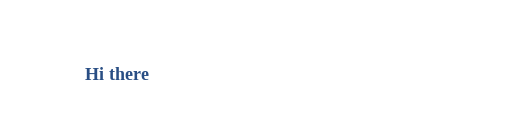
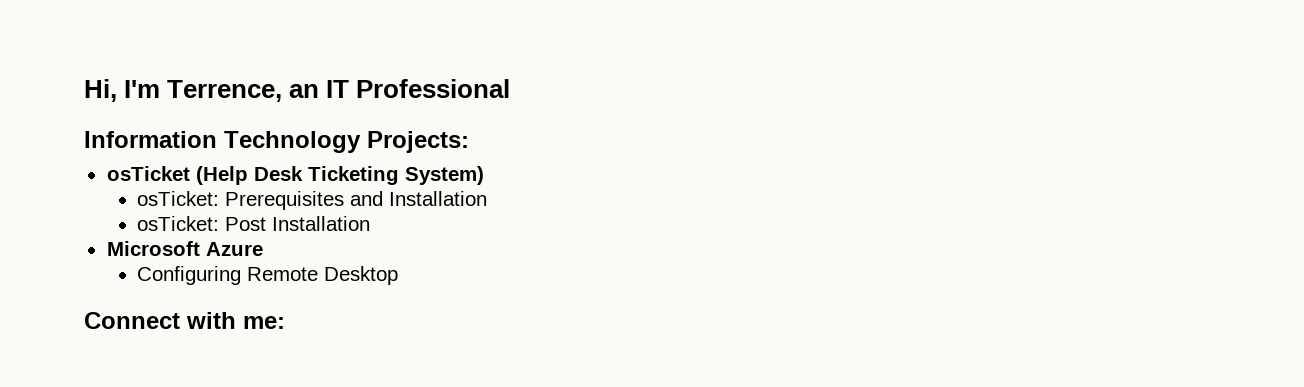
[85,67,149,80] Hi there -> [84,79,511,102] [84,131,469,153] [106,166,484,185] [137,191,488,210] [137,216,371,231] [106,241,263,256] [137,266,399,285] [84,312,285,329] Hi, I'm Terrence, an IT Professional // Information Technology Projects: // osTicket (Help Desk Ticketing System) // osTicket: Prerequisites and Installation // osTicket: Post Installation // Microsoft Azure // Configuring Remote Desktop // Connect with me:

